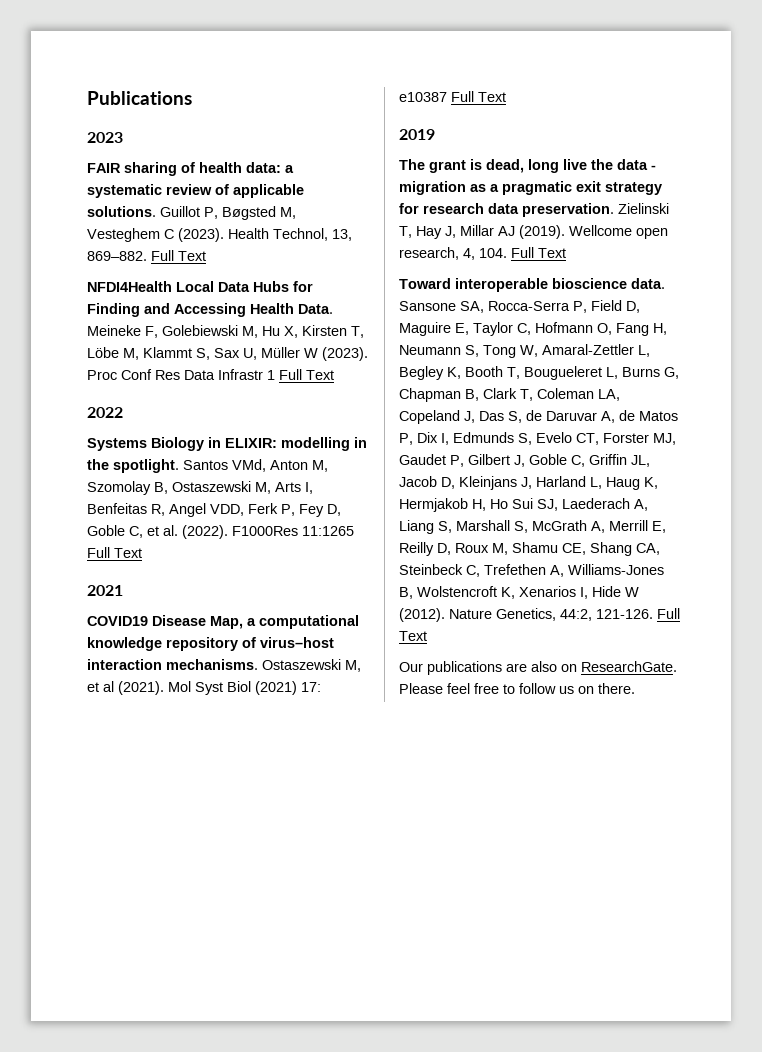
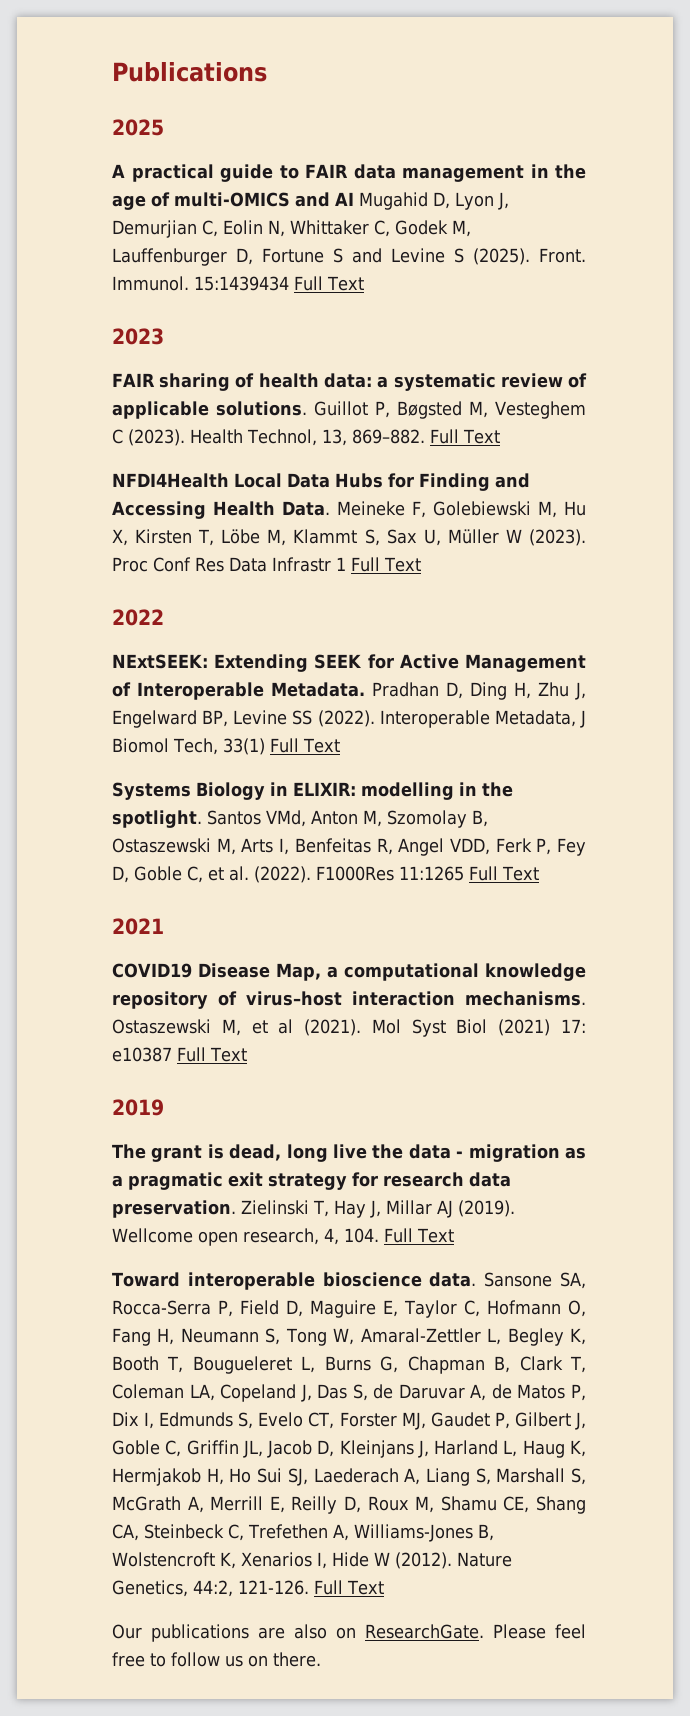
(192, 98) none -> [112,119,164,136] [112,164,586,182] [112,192,509,210] [112,220,471,238] [112,248,587,266] [112,276,364,291] // 2025 // A practical guide to FAIR data management in the age of multi-OMICS and AI Mugahid D, Lyon J, Demurjian C, Eolin N, Whittaker C, Godek M, Lauffenburger D, Fortune S and Levine S (2025). Front. Immunol. 15:1439434 Full Text
(123, 412) none -> [112,654,586,672] [112,682,586,700] [112,710,586,728] [112,738,340,755] // NExtSEEK: Extending SEEK for Active Management of Interoperable Metadata. Pradhan D, Ding H, Zhu J, Engelward BP, Levine SS (2022). Interoperable Metadata, J Biomol Tech, 33(1) Full Text

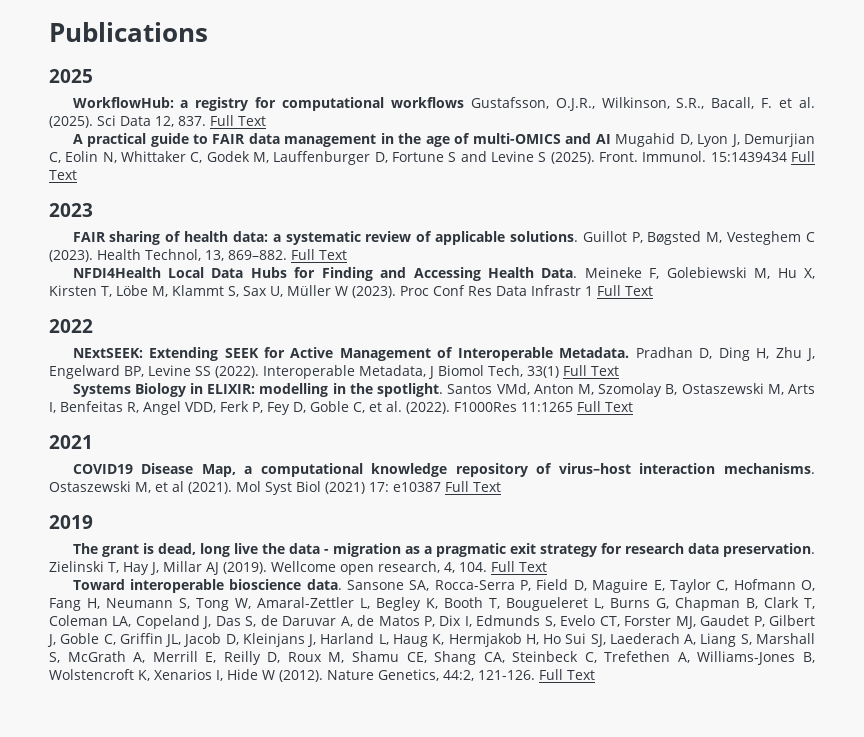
(164, 127) none -> [72,97,816,111] [49,115,266,128] // WorkflowHub: a registry for computational workflows Gustafsson, O.J.R., Wilkinson, S.R., Bacall, F. et al. (2025). Sci Data 12, 837. Full Text
[112,1624,586,1642] [112,1652,321,1667] // Our publications are also on ResearchGate. Please feel free to follow us on there. -> (595, 675) none

